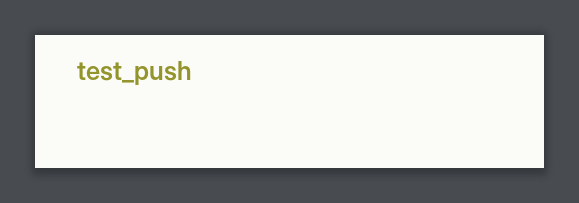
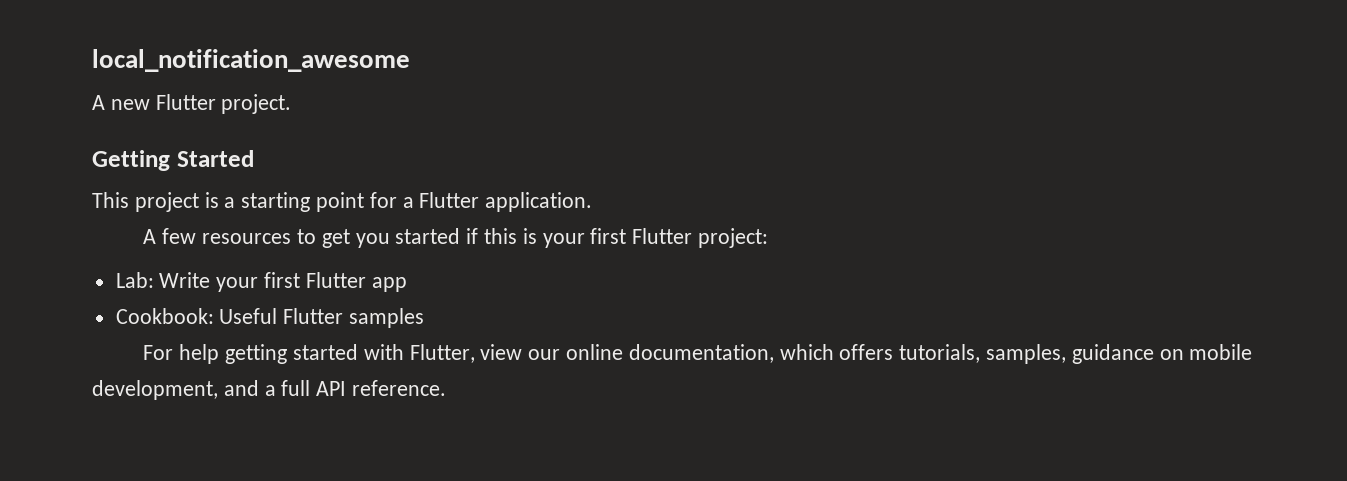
[77,61,192,85] test_push -> [92,49,410,72] [92,94,292,114] [92,150,254,171] [92,192,593,212] [143,228,768,248] [115,272,407,292] [115,308,425,328] [143,344,1253,364] [92,380,447,400] local_notification_awesome // A new Flutter project. // Getting Started // This project is a starting point for a Flutter application. // A few resources to get you started if this is your first Flutter project: // Lab: Write your first Flutter app // Cookbook: Useful Flutter samples // For help getting started with Flutter, view our online documentation, which offers tutorials, samples, guidance on mobile development, and a full API reference.

